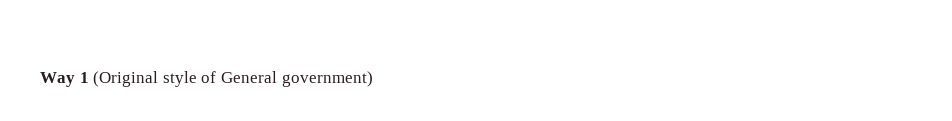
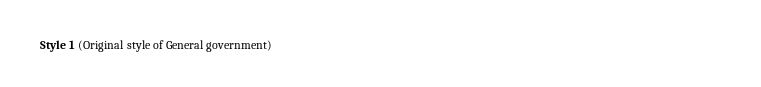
[40,72,75,87] Way -> [40,40,66,52] Style

